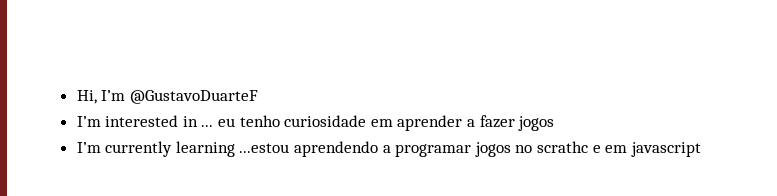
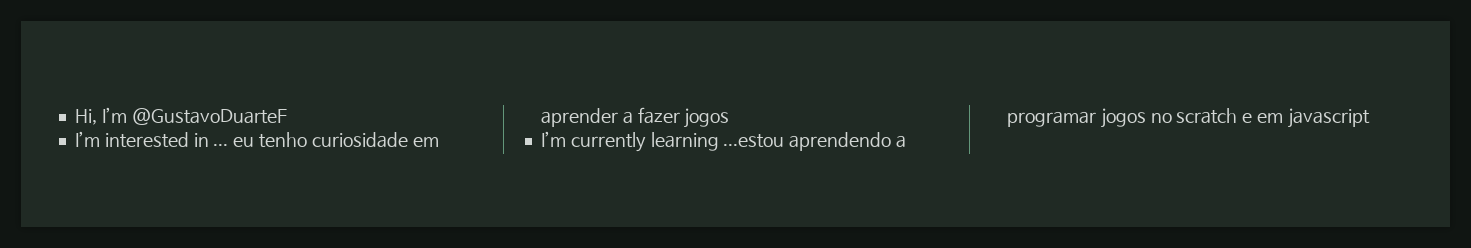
[537,141,589,153] scrathc -> [1176,108,1238,124] scratch

